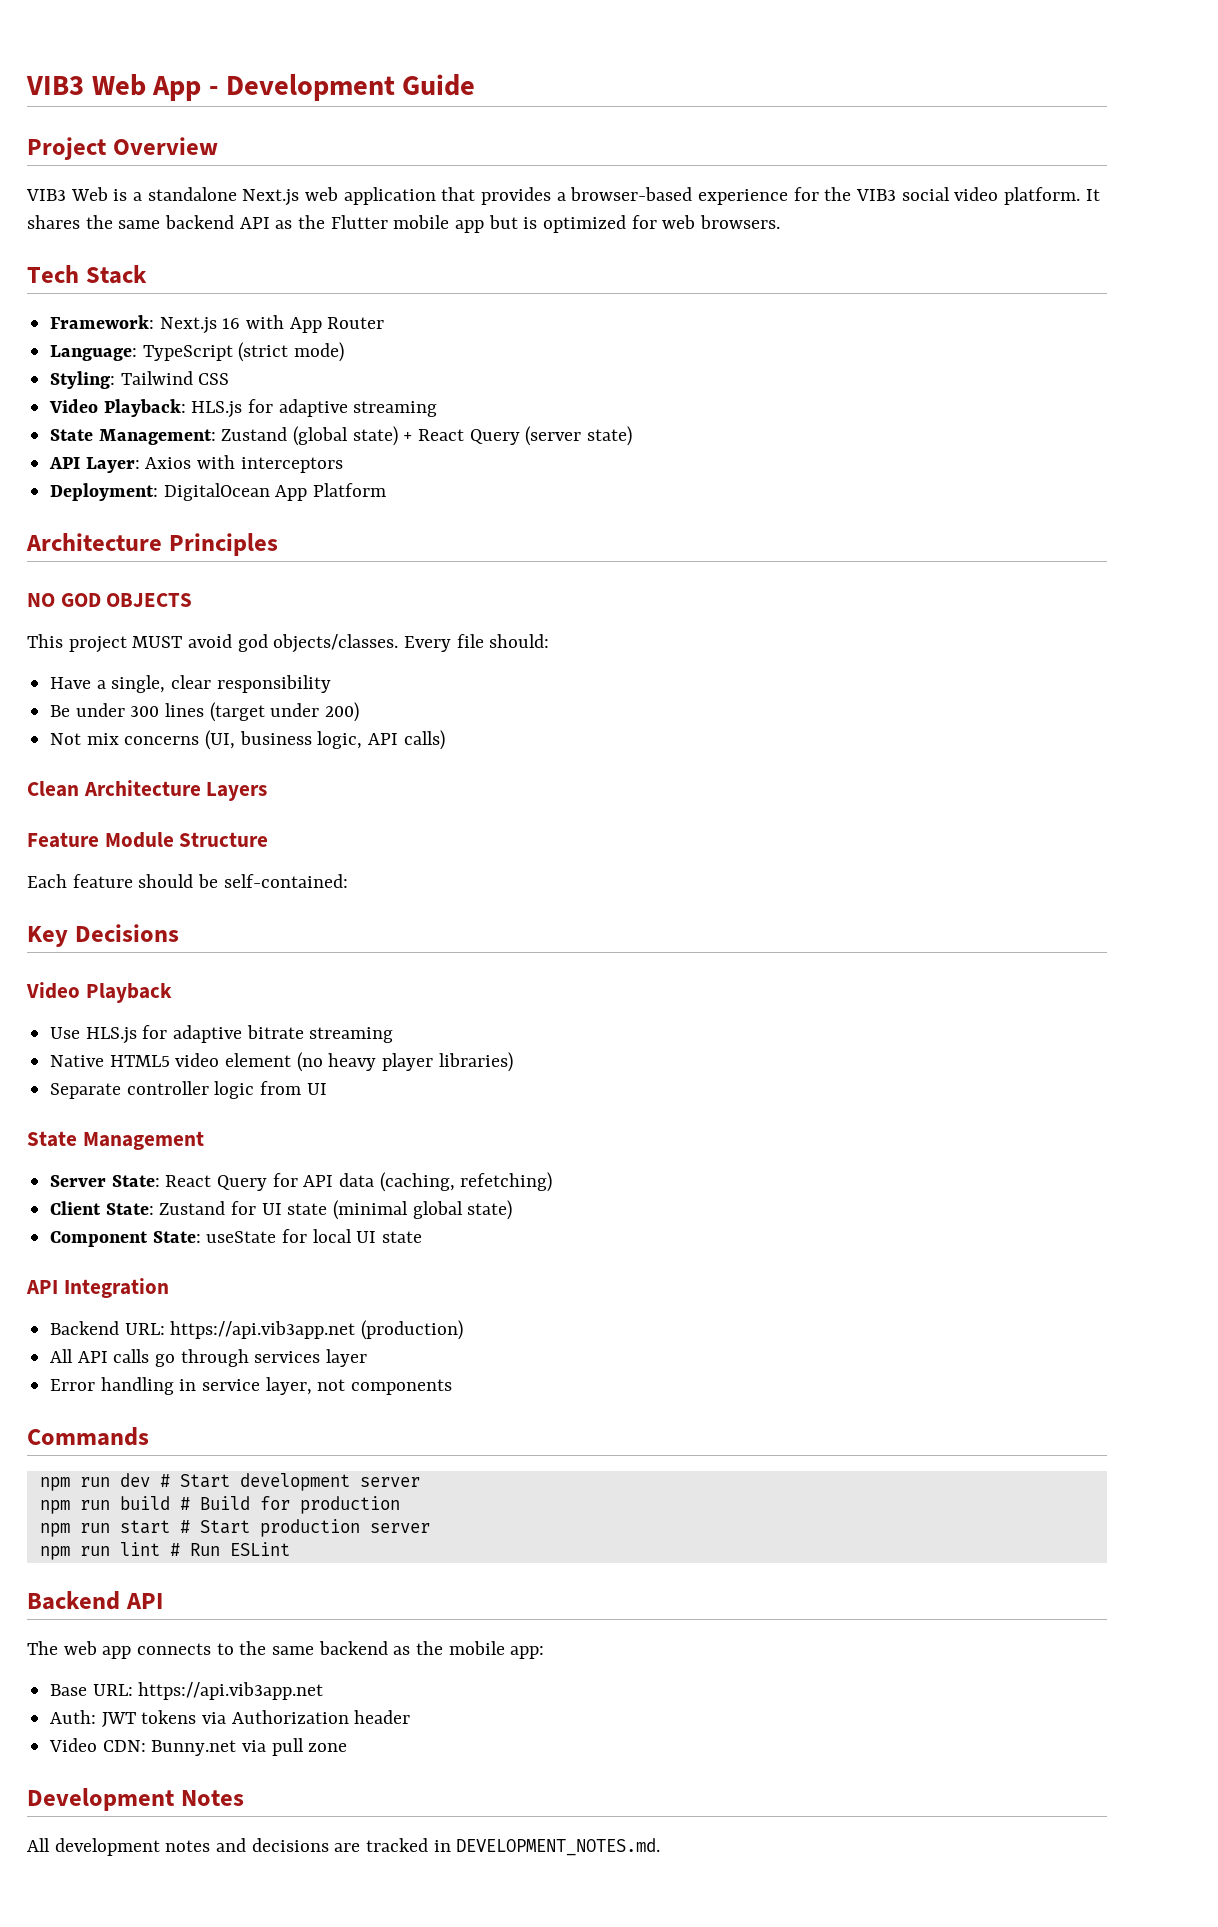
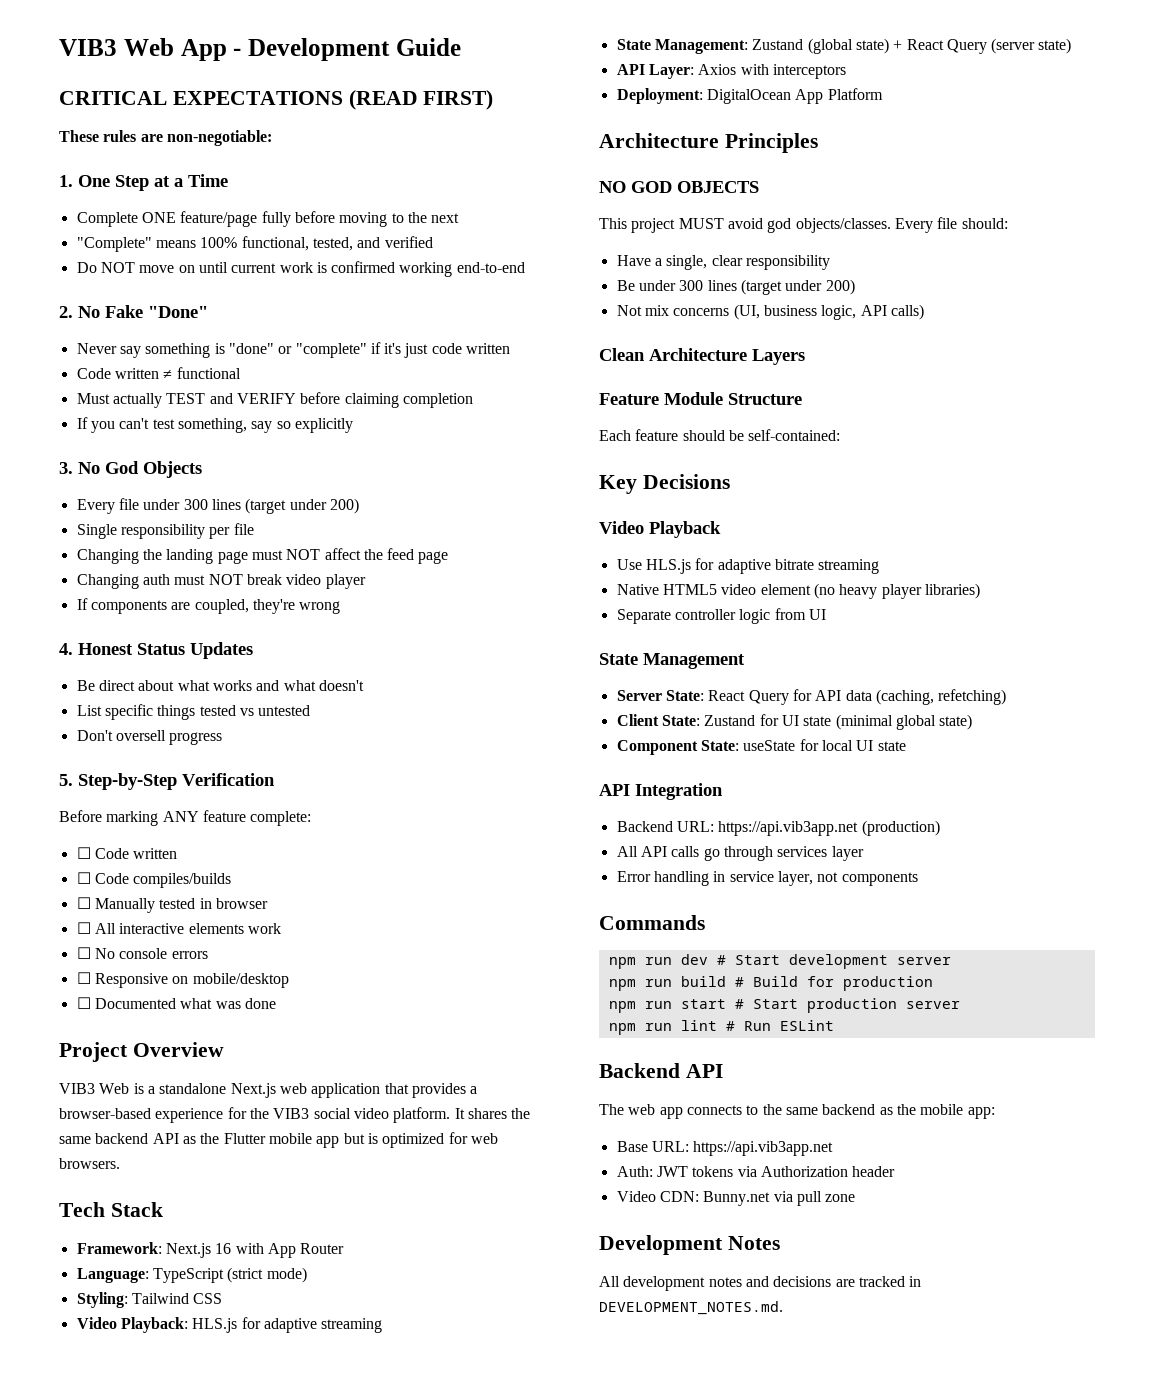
(476, 85) none -> [59,90,494,110] [59,130,272,146] [59,174,228,191] [76,211,460,227] [76,236,433,252] [76,261,525,277] [59,305,208,318] [76,342,511,358] [76,367,241,379] [76,392,473,408] [76,417,353,433] [59,461,202,478] [76,498,359,514] [76,523,254,539] [76,548,449,564] [76,574,366,589] [76,598,341,614] [59,642,253,659] [76,680,364,691] [76,704,311,720] [76,730,223,745] [59,773,275,790] [59,810,312,826] [76,847,178,859] [76,872,232,888] [76,897,268,913] [76,922,281,934] [76,947,208,959] [76,972,289,988] [76,997,276,1009] // CRITICAL EXPECTATIONS (READ FIRST) // These rules are non-negotiable: // 1. One Step at a Time // Complete ONE feature/page fully before moving to the next // "Complete" means 100% functional, tested, and verified // Do NOT move on until current work is confirmed working end-to-end // 2. No Fake "Done" // Never say something is "done" or "complete" if it's just code written // Code written ≠ functional // Must actually TEST and VERIFY before claiming completion // If you can't test something, say so explicitly // 3. No God Objects // Every file under 300 lines (target under 200) // Single responsibility per file // Changing the landing page must NOT affect the feed page // Changing auth must NOT break video player // If components are coupled, they're wrong // 4. Honest Status Updates // Be direct about what works and what doesn't // List specific things tested vs untested // Don't oversell progress // 5. Step-by-Step Verification // Before marking ANY feature complete: // ☐ Code written // ☐ Code compiles/builds // ☐ Manually tested in browser // ☐ All interactive elements work // ☐ No console errors // ☐ Responsive on mobile/desktop // ☐ Documented what was done

